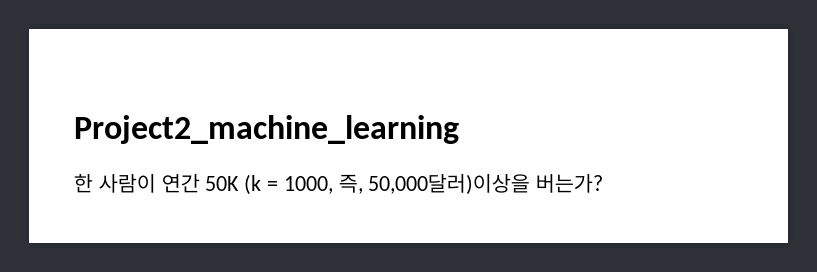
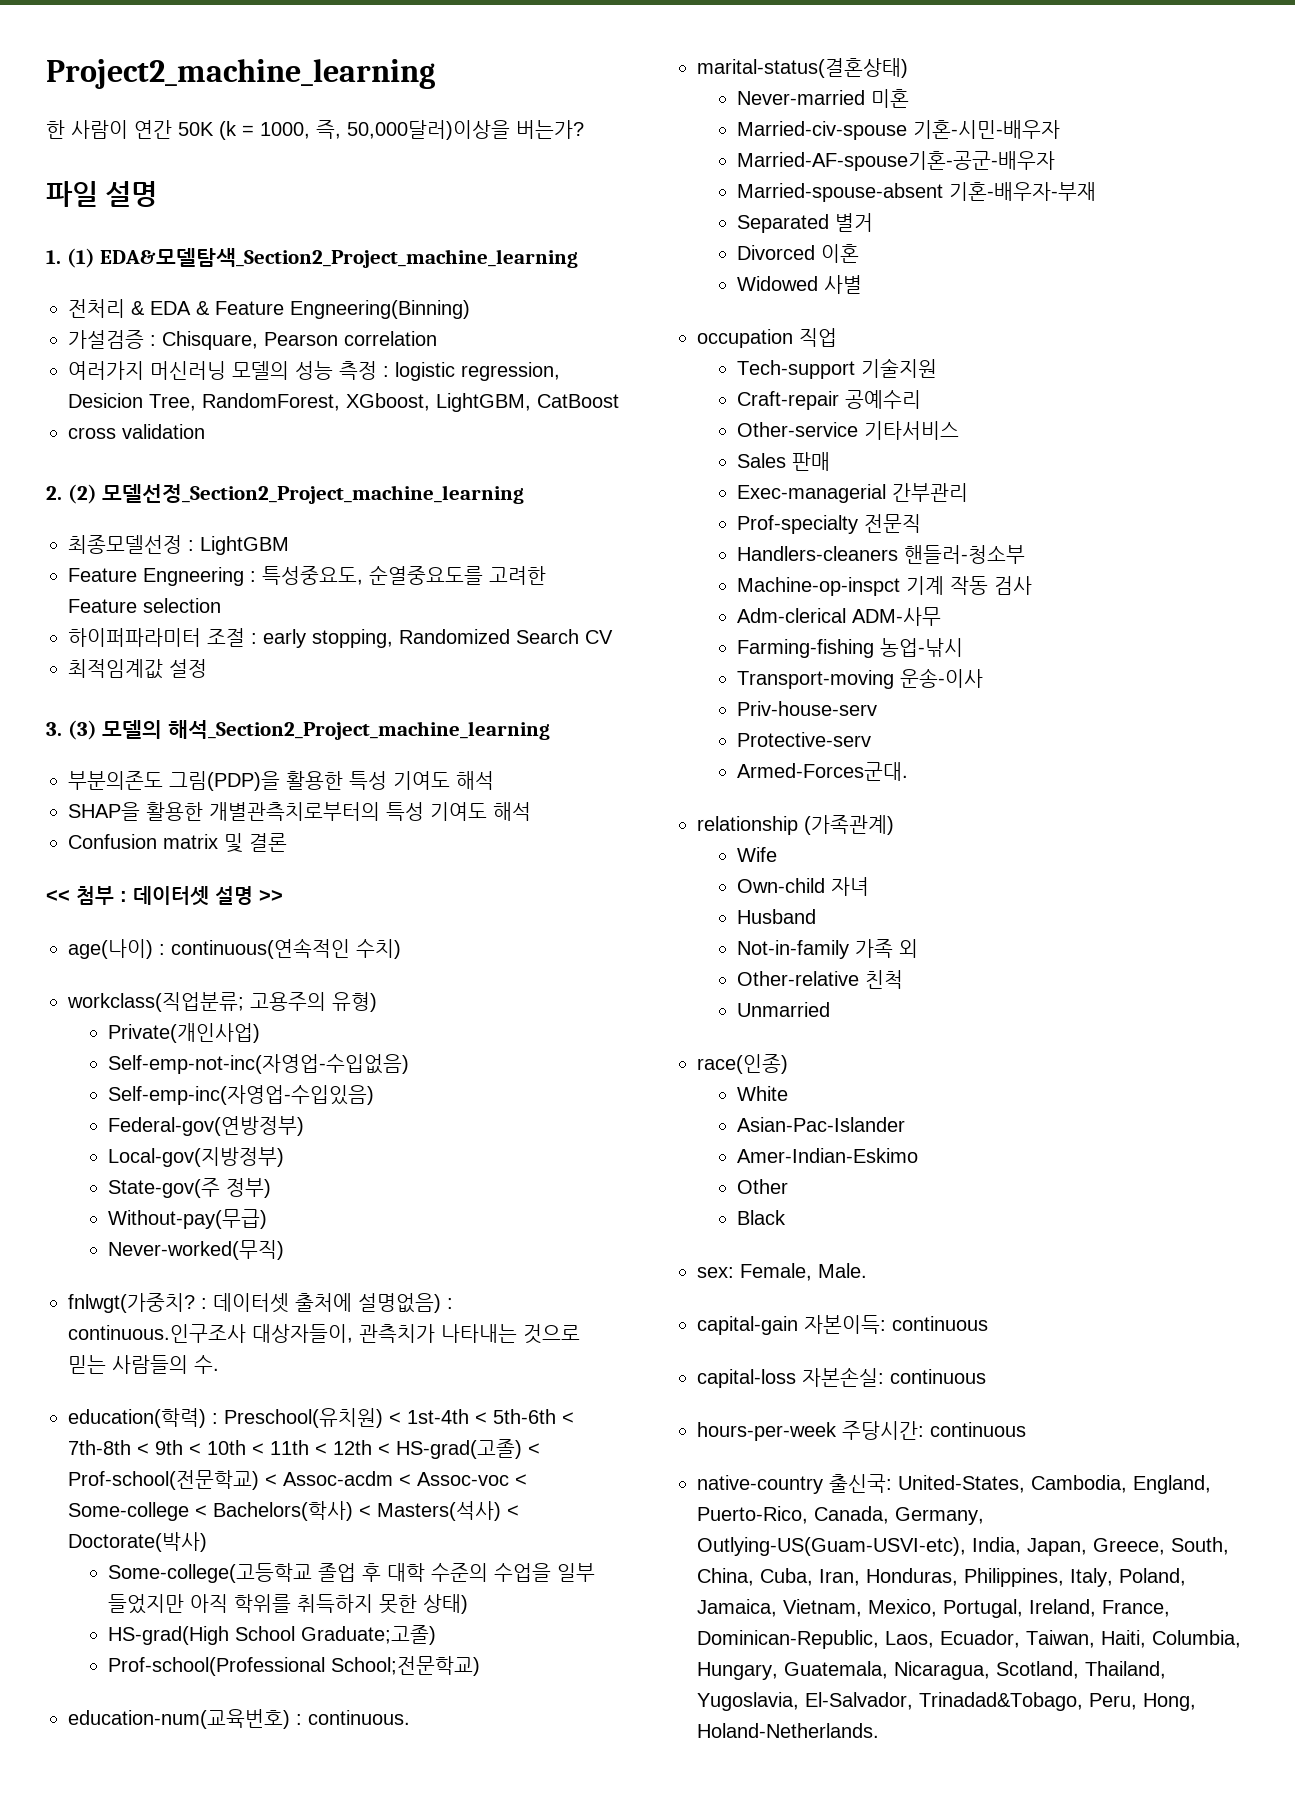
(604, 183) none -> [46,181,158,207] [46,248,579,268] [68,299,470,319] [68,330,437,350] [68,361,560,381] [68,393,619,412] [68,424,205,439] [46,484,525,504] [68,535,289,555] [68,565,546,586] [68,598,221,613] [68,628,613,648] [68,659,207,679] [46,720,550,740] [68,771,494,791] [68,802,531,821] [68,833,287,853] [46,886,283,906] [68,938,401,959] [67,992,377,1012] [107,1023,260,1043] [107,1054,409,1074] [107,1085,374,1105] [107,1116,304,1136] [107,1147,284,1167] [107,1178,271,1198] [107,1209,267,1229] [107,1240,284,1260] [68,1293,453,1313] [68,1324,580,1344] [68,1355,219,1374] [68,1408,574,1428] [68,1439,540,1459] [68,1470,527,1490] [68,1501,519,1521] [68,1532,207,1552] [107,1563,595,1583] [107,1594,468,1614] [107,1625,436,1645] [107,1656,480,1676] [68,1709,410,1729] [697,58,908,78] [736,89,909,108] [736,120,1060,140] [736,151,1055,171] [736,182,1096,202] [736,213,873,233] [736,244,859,263] [736,275,862,294] [697,328,837,348] [736,358,937,379] [736,390,921,410] [736,421,959,440] [736,452,830,471] [736,483,968,503] [736,514,921,534] [736,545,1025,564] [736,576,1032,596] [736,607,941,626] [736,638,963,658] [736,668,983,689] [736,701,877,716] [736,732,871,747] [736,762,908,781] [697,815,894,835] [736,847,777,862] [736,877,869,896] [736,909,816,924] [736,939,918,959] [736,970,903,989] [736,1002,830,1017] [697,1054,788,1074] [736,1086,788,1101] [736,1117,905,1132] [736,1148,918,1163] [736,1179,788,1194] [736,1210,786,1225] [697,1263,867,1281] [697,1315,988,1335] [697,1367,986,1388] [697,1421,1026,1441] [697,1474,1211,1494] [697,1506,984,1525] [697,1537,1229,1556] [697,1568,1186,1587] [697,1599,1170,1618] [697,1630,1241,1649] [697,1661,1166,1680] [697,1692,1196,1711] [697,1723,879,1738] // 파일 설명 // 1. (1) EDA&모델탐색_Section2_Project_machine_learning // 전처리 & EDA & Feature Engneering(Binning) // 가설검증 : Chisquare, Pearson correlation // 여러가지 머신러닝 모델의 성능 측정 : logistic regression, Desicion Tree, RandomForest, XGboost, LightGBM, CatBoost // cross validation // 2. (2) 모델선정_Section2_Project_machine_learning // 최종모델선정 : LightGBM // Feature Engneering : 특성중요도, 순열중요도를 고려한 Feature selection // 하이퍼파라미터 조절 : early stopping, Randomized Search CV // 최적임계값 설정 // 3. (3) 모델의 해석_Section2_Project_machine_learning // 부분의존도 그림(PDP)을 활용한 특성 기여도 해석 // SHAP을 활용한 개별관측치로부터의 특성 기여도 해석 // Confusion matrix 및 결론 // << 첨부 : 데이터셋 설명 >> // age(나이) : continuous(연속적인 수치) // workclass(직업분류; 고용주의 유형) // Private(개인사업) // Self-emp-not-inc(자영업-수입없음) // Self-emp-inc(자영업-수입있음) // Federal-gov(연방정부) // Local-gov(지방정부) // State-gov(주 정부) // Without-pay(무급) // Never-worked(무직) // fnlwgt(가중치? : 데이터셋 출처에 설명없음) : continuous.인구조사 대상자들이, 관측치가 나타내는 것으로 믿는 사람들의 수. // education(학력) : Preschool(유치원) < 1st-4th < 5th-6th < 7th-8th < 9th < 10th < 11th < 12th < HS-grad(고졸) < Prof-school(전문학교) < Assoc-acdm < Assoc-voc < Some-college < Bachelors(학사) < Masters(석사) < Doctorate(박사) // Some-college(고등학교 졸업 후 대학 수준의 수업을 일부 들었지만 아직 학위를 취득하지 못한 상태) // HS-grad(High School Graduate;고졸) // Prof-school(Professional School;전문학교) // education-num(교육번호) : continuous. // marital-status(결혼상태) // Never-married 미혼 // Married-civ-spouse 기혼-시민-배우자 // Married-AF-spouse기혼-공군-배우자 // Married-spouse-absent 기혼-배우자-부재 // Separated 별거 // Divorced 이혼 // Widowed 사별 // occupation 직업 // Tech-support 기술지원 // Craft-repair 공예수리 // Other-service 기타서비스 // Sales 판매 // Exec-managerial 간부관리 // Prof-specialty 전문직 // Handlers-cleaners 핸들러-청소부 // Machine-op-inspct 기계 작동 검사 // Adm-clerical ADM-사무 // Farming-fishing 농업-낚시 // Transport-moving 운송-이사 // Priv-house-serv // Protective-serv // Armed-Forces군대. // relationship (가족관계) // Wife // Own-child 자녀 // Husband // Not-in-family 가족 외 // Other-relative 친척 // Unmarried // race(인종) // White // Asian-Pac-Islander // Amer-Indian-Eskimo // Other // Black // sex: Female, Male. // capital-gain 자본이득: continuous // capital-loss 자본손실: continuous // hours-per-week 주당시간: continuous // native-country 출신국: United-States, Cambodia, England, Puerto-Rico, Canada, Germany, Outlying-US(Guam-USVI-etc), India, Japan, Greece, South, China, Cuba, Iran, Honduras, Philippines, Italy, Poland, Jamaica, Vietnam, Mexico, Portugal, Ireland, France, Dominican-Republic, Laos, Ecuador, Taiwan, Haiti, Columbia, Hungary, Guatemala, Nicaragua, Scotland, Thailand, Yugoslavia, El-Salvador, Trinadad&Tobago, Peru, Hong, Holand-Netherlands.

